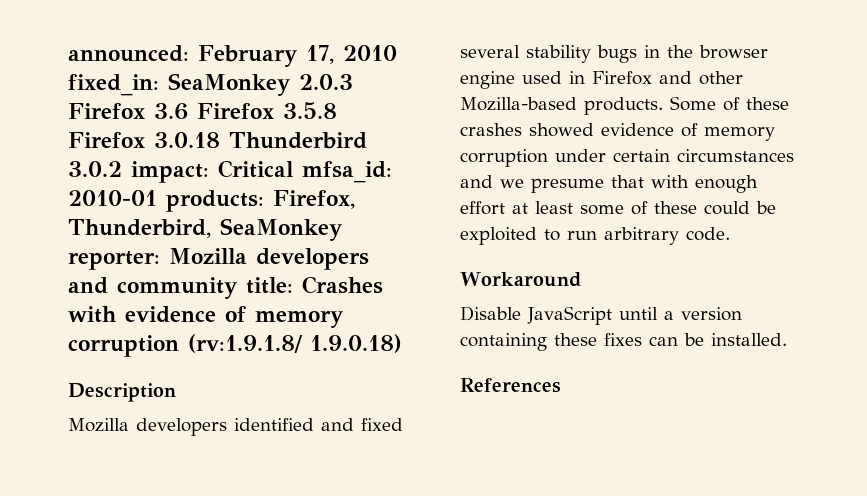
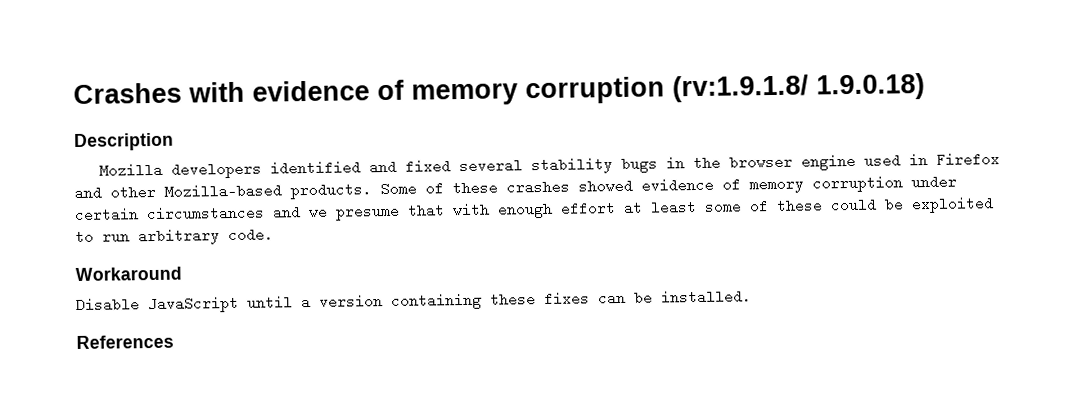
[68,45,397,67] [68,73,353,96] [68,102,337,120] [68,132,367,149] [68,160,392,183] [68,190,355,212] [68,218,343,241] [68,248,369,270] [68,277,293,299] announced: February 17, 2010 fixed_in: SeaMonkey 2.0.3 Firefox 3.6 Firefox 3.5.8 Firefox 3.0.18 Thunderbird 3.0.2 impact: Critical mfsa_id: 2010-01 products: Firefox, Thunderbird, SeaMonkey reporter: Mozilla developers and community title: -> (73, 93) none

